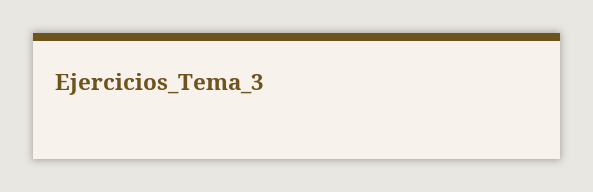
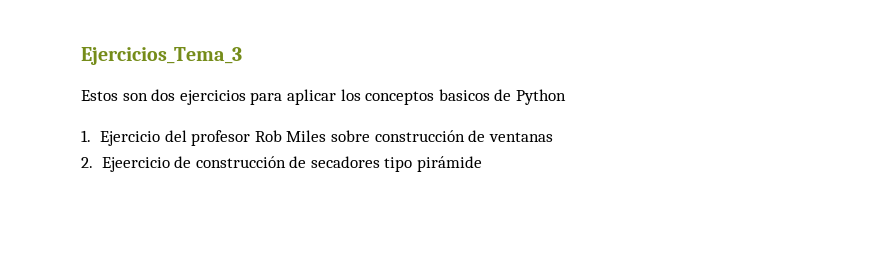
(264, 84) none -> [81,89,566,105] [81,130,553,146] [81,156,483,172] // Estos son dos ejercicios para aplicar los conceptos basicos de Python // 1. Ejercicio del profesor Rob Miles sobre construcción de ventanas // 2. Ejeercicio de construcción de secadores tipo pirámide

